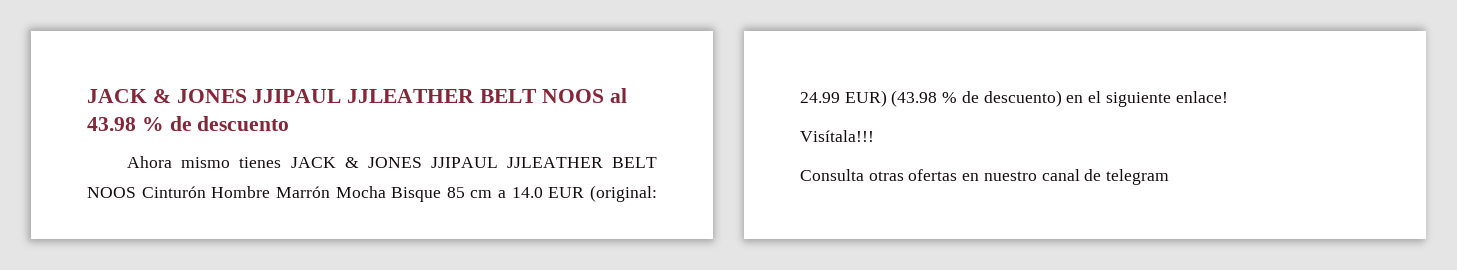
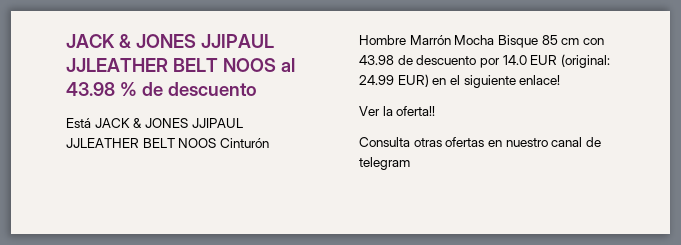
[127,156,282,168] Ahora mismo tienes -> [66,118,91,128] Está
[498,190,507,198] a -> [582,38,604,45] [359,55,500,68] con 43.98 de descuento por
[891,90,1062,107] (43.98 % de descuento) -> (429, 80) none
[800,130,874,142] Visítala!!! -> [359,106,436,116] Ver la oferta!!

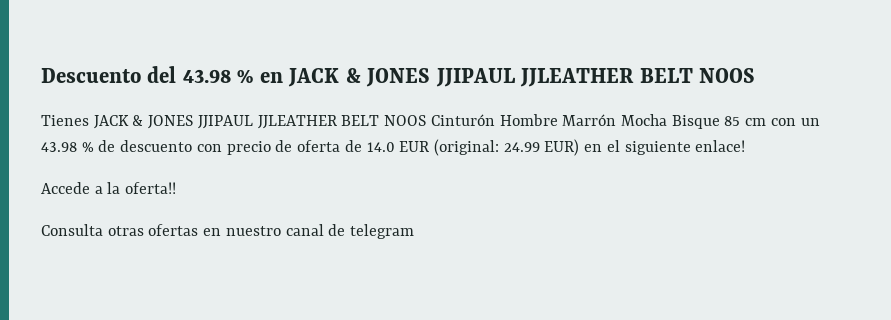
[66,34,274,48] [66,58,295,72] [66,82,257,96] [66,118,91,128] JACK & JONES JJIPAUL JJLEATHER BELT NOOS al 43.98 % de descuento // Está -> [41,66,756,87] [41,115,89,126] Descuento del 43.98 % en JACK & JONES JJIPAUL JJLEATHER BELT NOOS // Tienes
[359,55,500,68] 43.98 de descuento por -> [800,118,820,126] [41,140,362,155] un 43.98 % de descuento con precio de oferta de
[359,106,380,116] Ver -> [41,182,103,194] Accede a

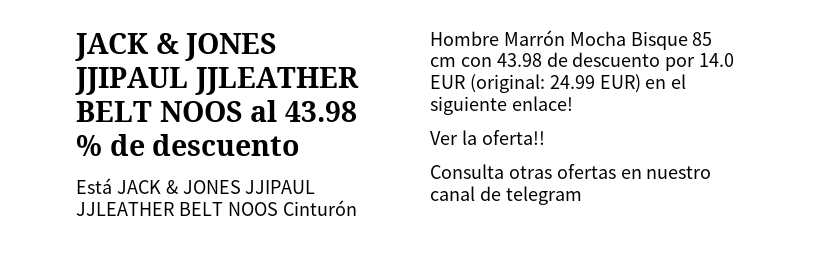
[41,66,756,87] [41,115,89,126] Descuento del 43.98 % en JACK & JONES JJIPAUL JJLEATHER BELT NOOS // Tienes -> [75,33,278,61] [75,67,359,95] [76,100,358,122] [76,134,300,156] [76,178,112,194] JACK & JONES JJIPAUL JJLEATHER BELT NOOS al 43.98 % de descuento // Está
[800,118,820,126] [41,140,362,155] un 43.98 % de descuento con precio de oferta de -> [496,52,696,71] 43.98 de descuento por
[41,182,103,194] Accede a -> [430,131,458,145] Ver

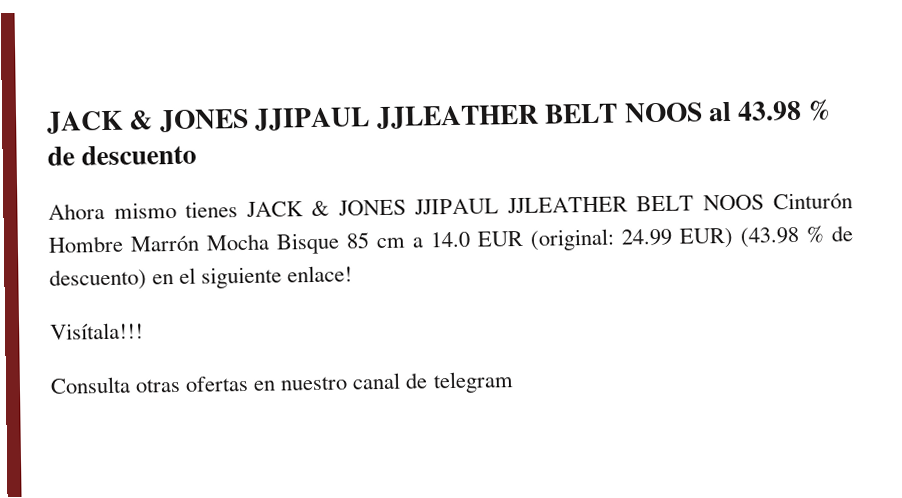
[76,178,112,194] Está -> [48,201,238,220] Ahora mismo tienes
[460,52,696,71] con 43.98 de descuento por -> [412,237,423,248] a
(641, 83) none -> [740,225,853,248] [49,268,147,291] (43.98 % de descuento)
[430,130,545,145] Ver la oferta!! -> [50,322,144,340] Visítala!!!

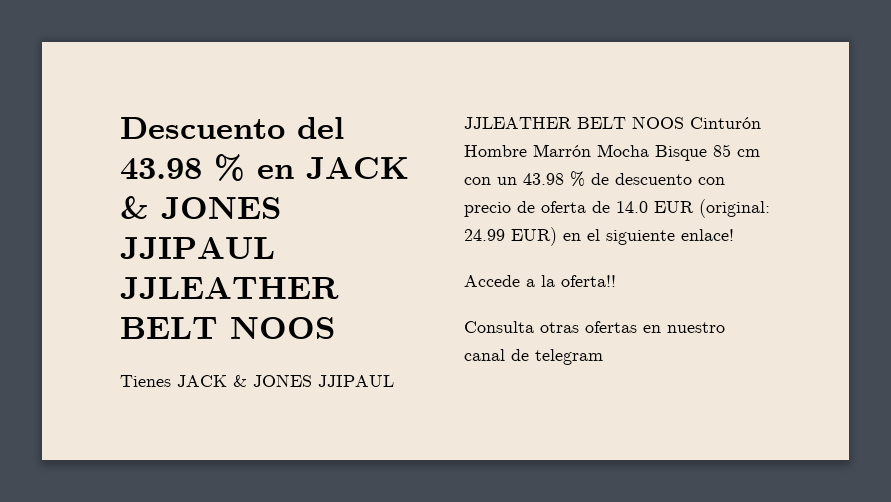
[46,99,831,134] [47,144,198,166] [48,201,238,220] JACK & JONES JJIPAUL JJLEATHER BELT NOOS al 43.98 % de descuento // Ahora mismo tienes -> [120,117,344,139] [120,154,409,181] [120,196,281,219] [120,237,275,259] [120,277,339,299] [120,317,335,339] [120,375,171,387] Descuento del 43.98 % en JACK & JONES JJIPAUL JJLEATHER BELT NOOS // Tienes
[412,237,423,248] a -> [464,171,725,187] [464,201,610,217] con un 43.98 % de descuento con precio de oferta de
[740,225,853,248] [49,268,147,291] (43.98 % de descuento) -> (557, 236) none
[50,322,144,340] Visítala!!! -> [464,275,616,287] Accede a la oferta!!

